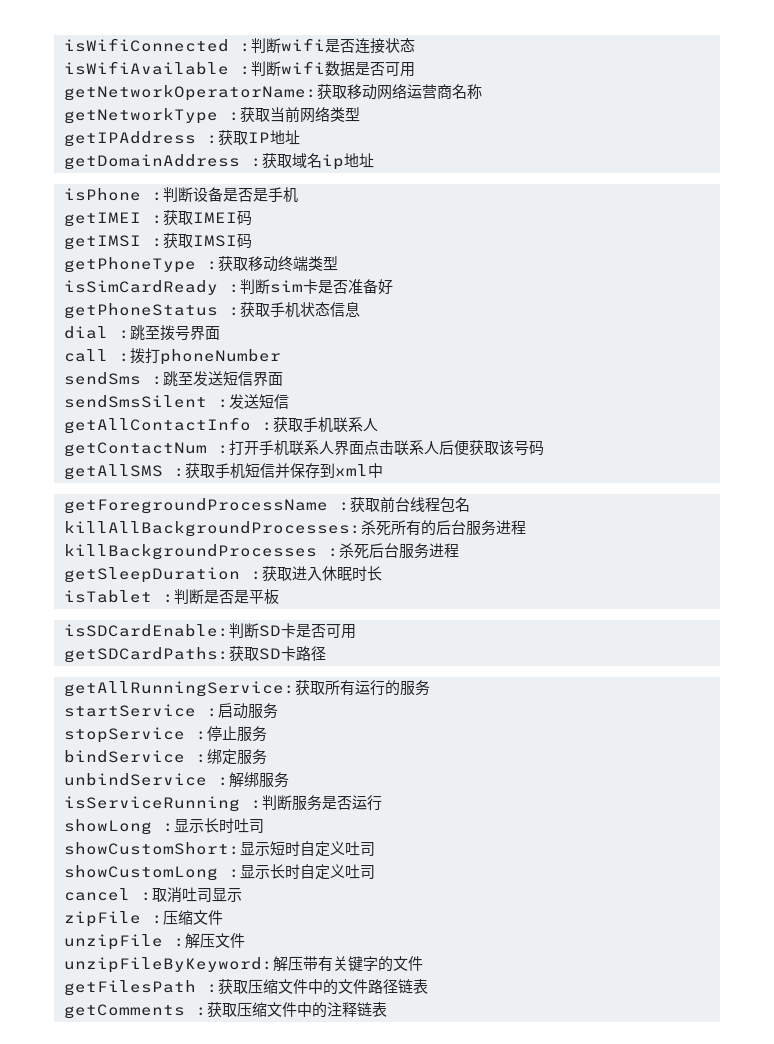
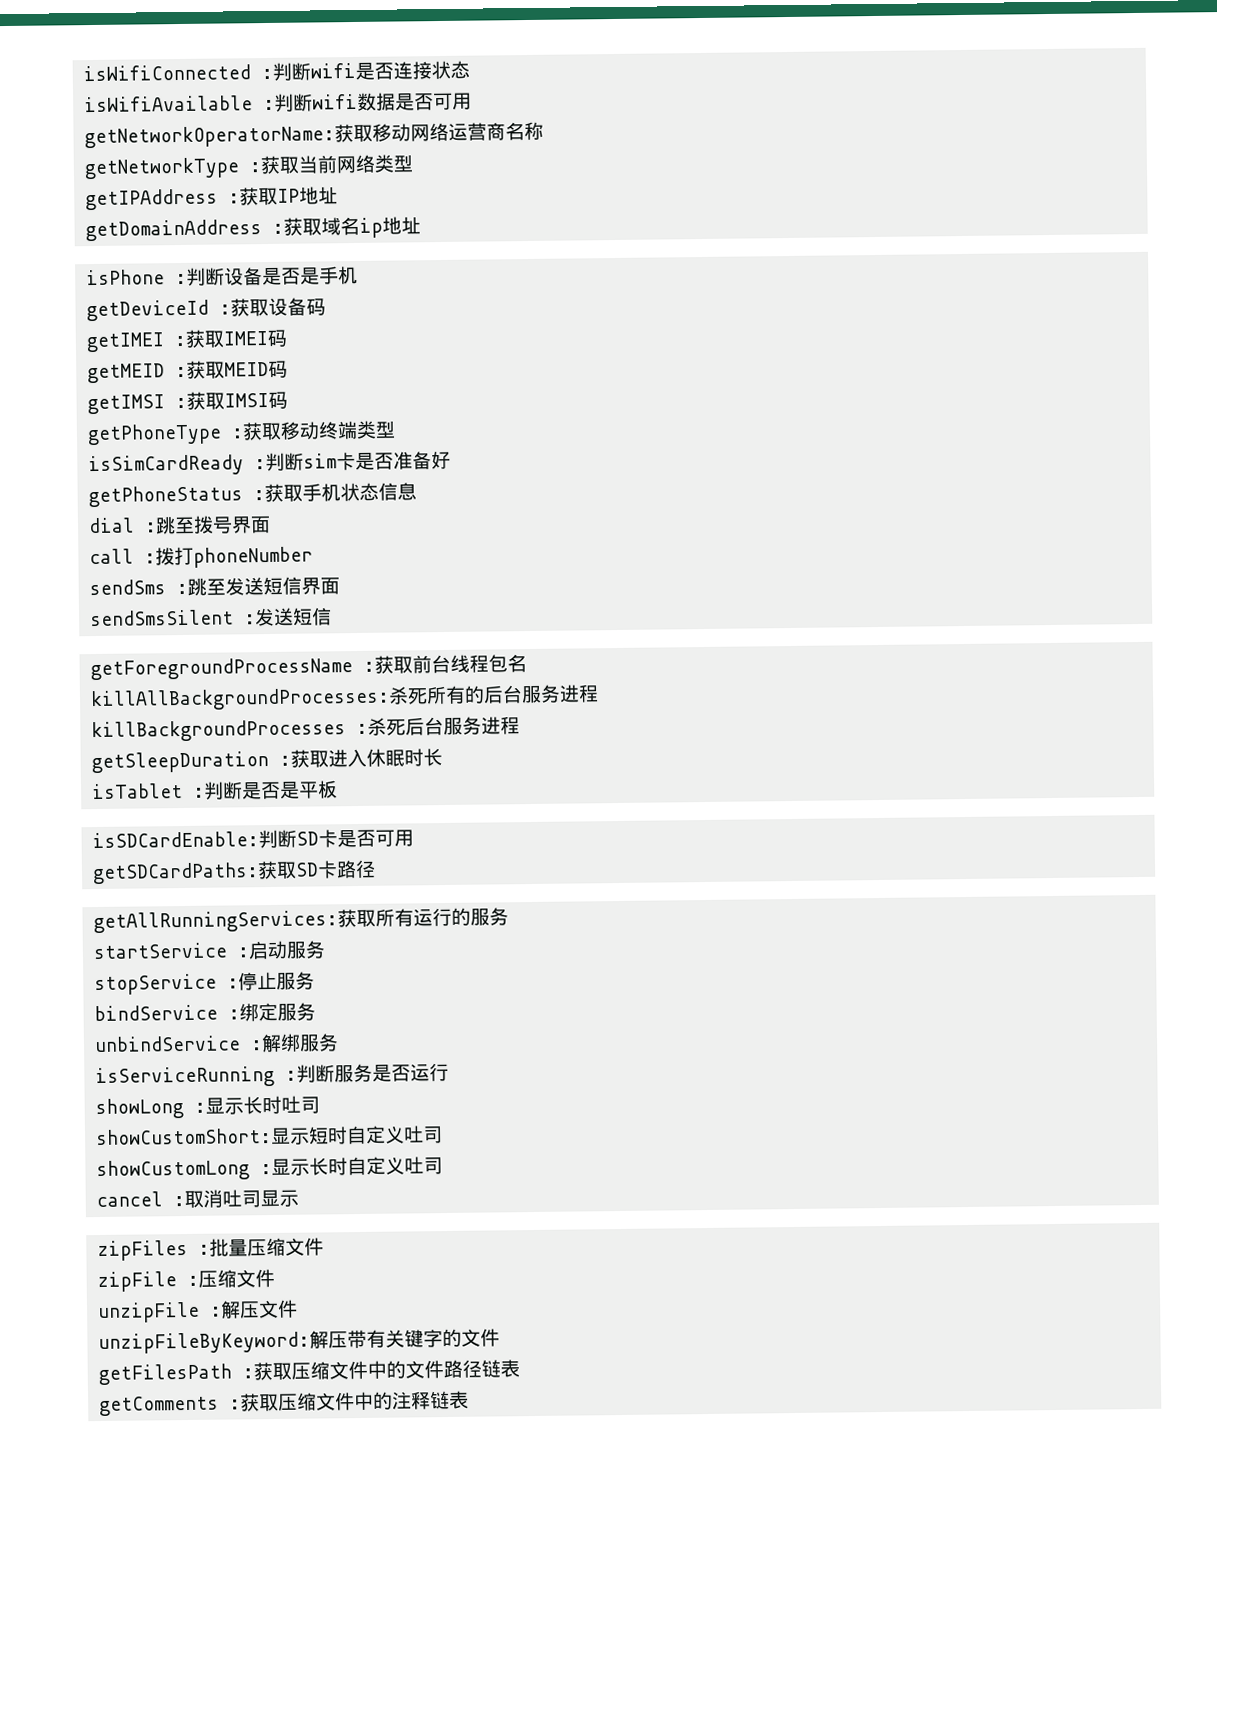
(298, 195) none -> [85,297,326,322] // getDeviceId :获取设备码
(252, 217) none -> [86,360,288,384] // getMEID :获取MEID码
[63,417,378,434] [63,440,544,457] [63,463,383,480] // getAllContactInfo :获取手机联系人 // getContactNum :打开手机联系人界面点击联系人后便获取该号码 // getAllSMS :获取手机短信并保存到xml中 -> (332, 616) none
[63,681,295,697] getAllRunningService: -> [92,910,338,934] getAllRunningServices:
(242, 895) none -> [96,1237,324,1262] // zipFiles :批量压缩文件

